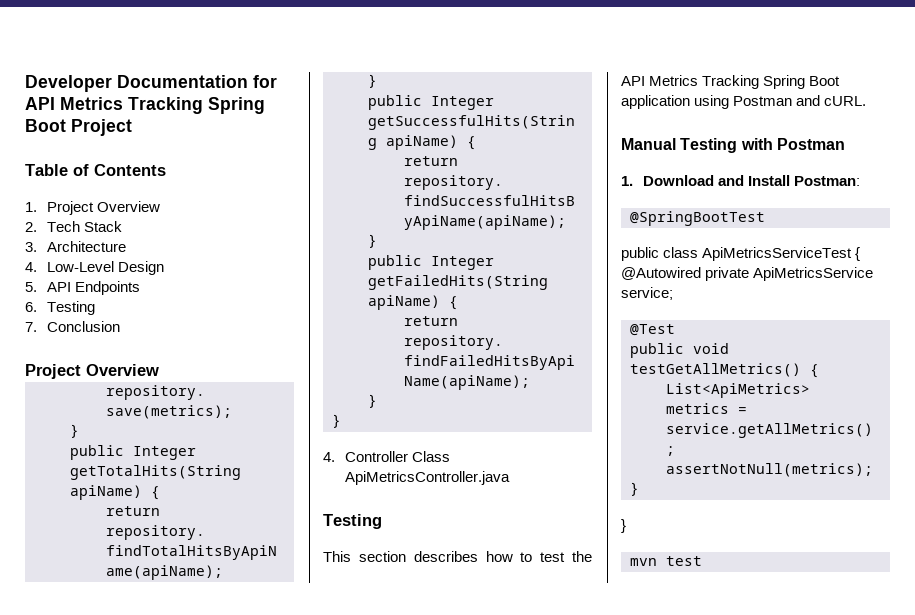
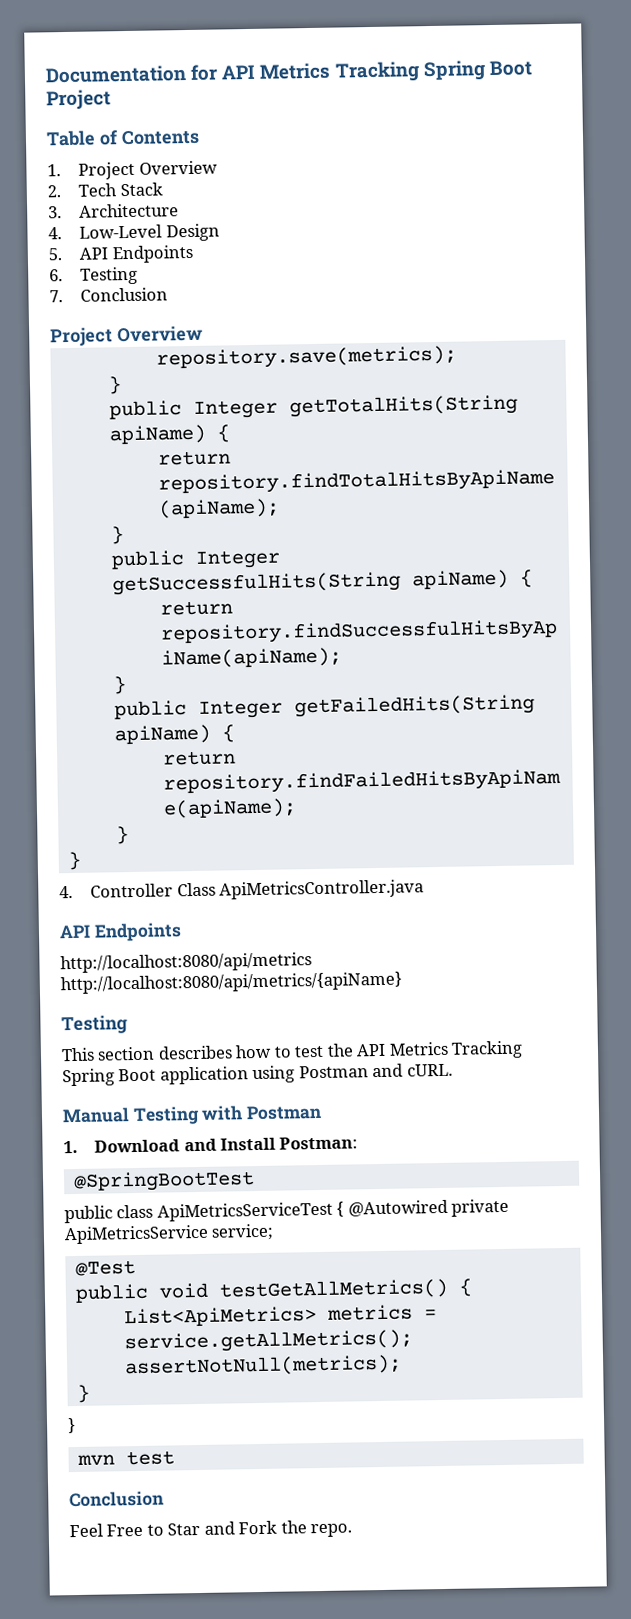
[25,75,112,92] Developer -> (45, 74) none
(510, 478) none -> [59,922,182,942] [60,952,312,974] [60,971,402,995] // API Endpoints // http://localhost:8080/api/metrics http://localhost:8080/api/metrics/{apiName}
(702, 561) none -> [69,1490,164,1508] [69,1520,353,1538] // Conclusion // Feel Free to Star and Fork the repo.

